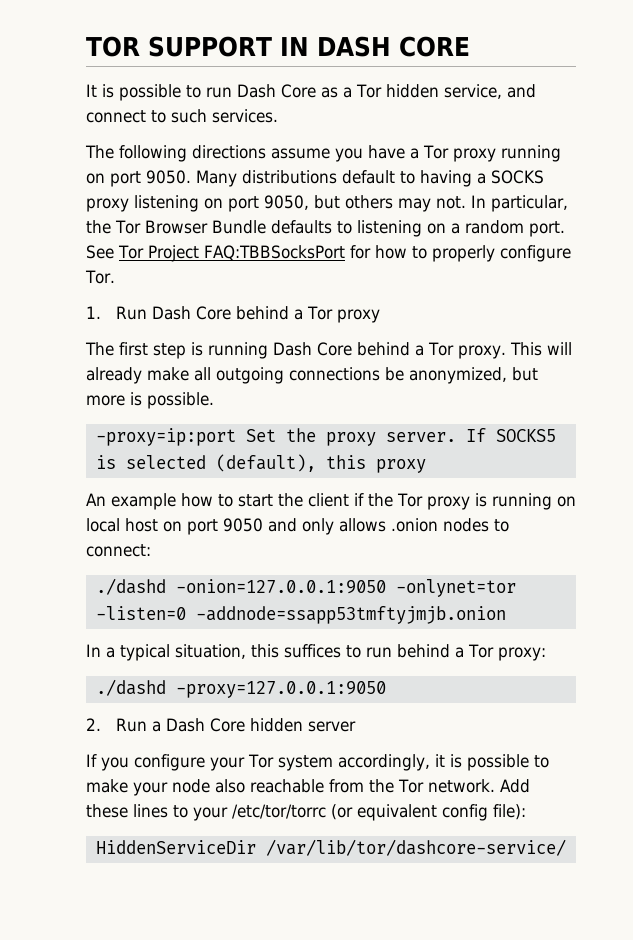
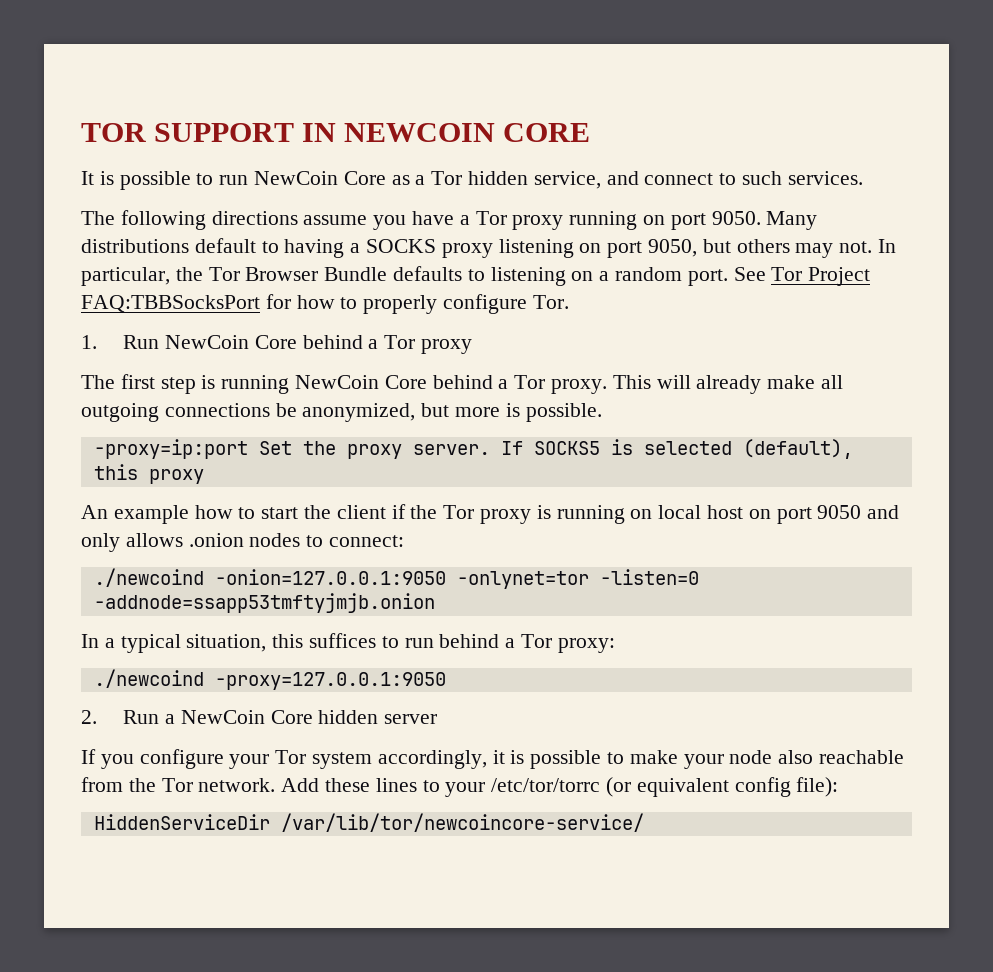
[316,36,391,57] DASH -> [344,123,496,142] NEWCOIN
[237,84,276,98] Dash -> [254,171,339,185] NewCoin
[152,306,192,320] Dash -> [164,335,249,349] NewCoin
[273,342,312,356] Dash -> [295,375,380,389] NewCoin
[95,578,166,595] ./dashd -> [93,568,204,587] ./newcoind
[95,679,166,696] ./dashd -> [93,669,204,688] ./newcoind
[166,718,206,732] Dash -> [180,710,265,724] NewCoin
[265,839,566,856] /var/lib/tor/dashcore-service/ -> [280,813,644,832] /var/lib/tor/newcoincore-service/

